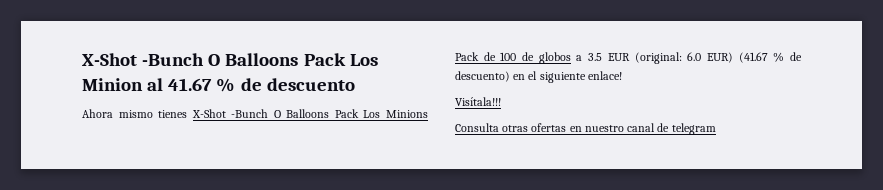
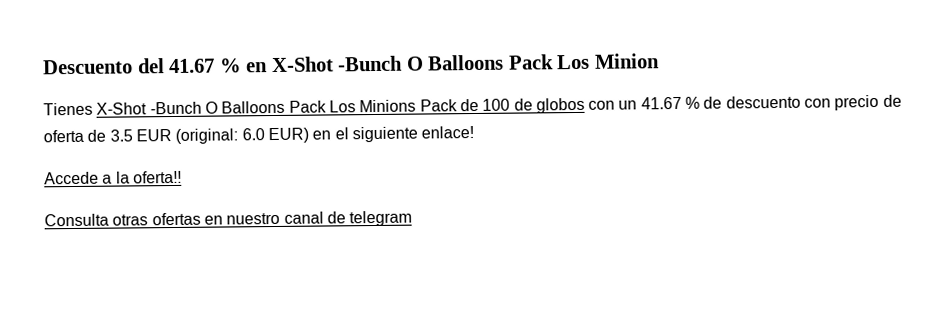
(82, 59) none -> [43,58,269,75] Descuento del 41.67 % en
[147,78,355,92] [82,109,188,118] al 41.67 % de descuento // Ahora mismo tienes -> [43,102,93,116] // Tienes
[576,55,583,61] a -> [588,94,902,111] [43,129,107,143] con un 41.67 % de descuento con precio de oferta de
[738,52,802,63] [455,71,510,82] (41.67 % de descuento) -> (309, 135) none
[455,97,501,106] Visítala!!! -> [44,170,182,185] Accede a la oferta!!

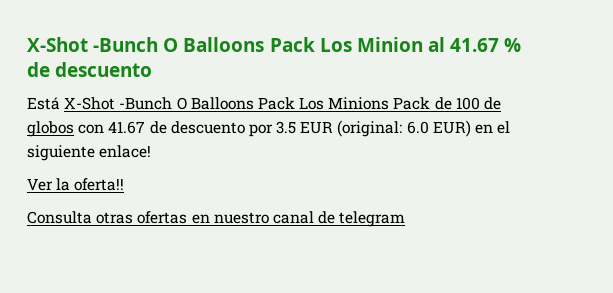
[43,58,269,75] Descuento del 41.67 % en -> (27, 44) none
[43,102,93,116] // Tienes -> [427,37,522,52] [27,62,153,77] [27,97,60,110] al 41.67 % de descuento // Está
[618,94,902,111] [43,129,107,143] un 41.67 % de descuento con precio de oferta de -> [108,121,273,137] 41.67 de descuento por
[44,171,113,185] Accede a -> [27,178,53,191] Ver

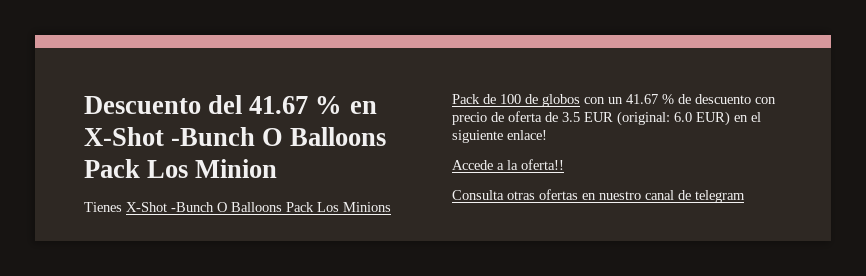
(27, 44) none -> [84,95,377,114] Descuento del 41.67 % en
[427,37,522,52] [27,62,153,77] [27,97,60,110] al 41.67 % de descuento // Está -> [84,202,122,212] // Tienes
[108,121,273,137] 41.67 de descuento por -> [608,94,776,104] [452,111,558,125] un 41.67 % de descuento con precio de oferta de
[27,178,53,191] Ver -> [452,160,504,170] Accede a

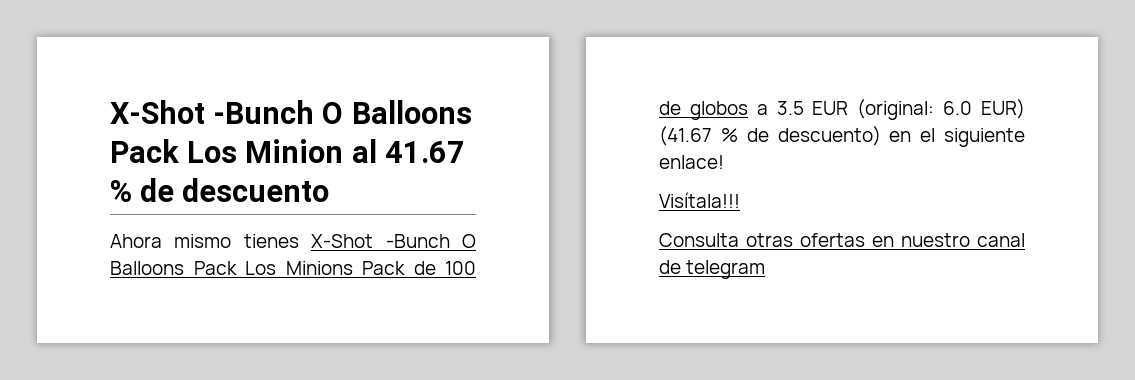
[84,95,377,114] Descuento del 41.67 % en -> (110, 112) none
[84,202,122,212] // Tienes -> [351,139,465,163] [110,178,330,202] [110,234,299,248] al 41.67 % de descuento // Ahora mismo tienes
[584,94,776,104] [452,111,558,125] con un 41.67 % de descuento con precio de oferta de -> [756,104,768,115] a
(730, 118) none -> [659,126,881,146] (41.67 % de descuento)
[452,159,564,170] Accede a la oferta!! -> [659,192,740,208] Visítala!!!

